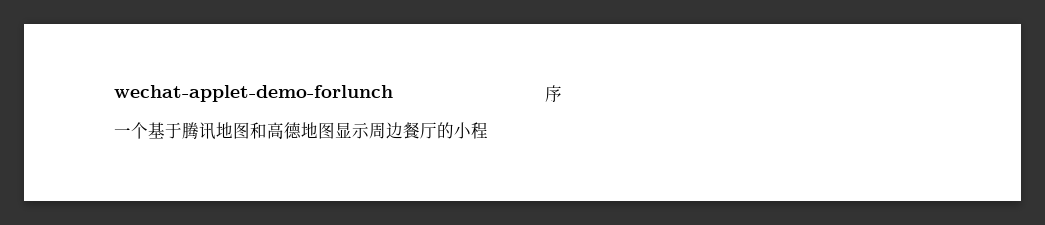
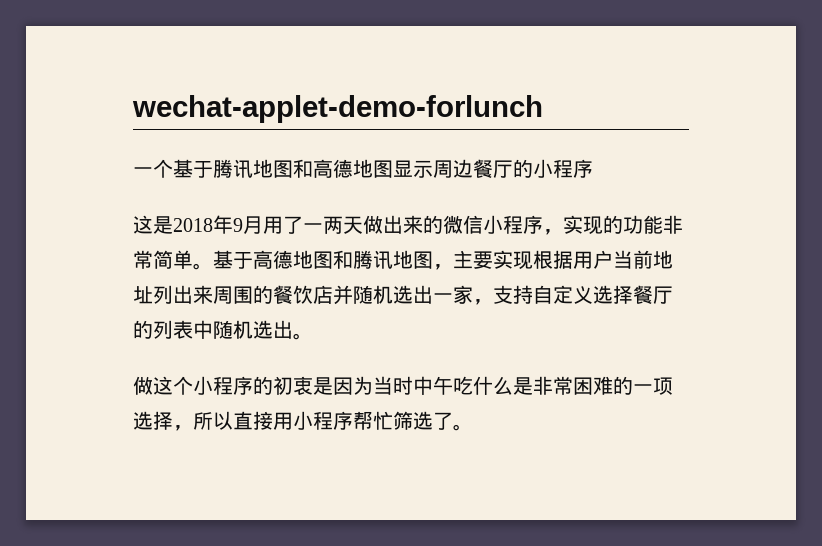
(562, 93) none -> [133,215,683,235] [133,250,673,270] [133,285,673,305] [133,320,313,340] [133,376,673,395] [133,411,473,431] // 这是2018年9月用了一两天做出来的微信小程序，实现的功能非常简单。基于高德地图和腾讯地图，主要实现根据用户当前地址列出来周围的餐饮店并随机选出一家，支持自定义选择餐厅的列表中随机选出。 // 做这个小程序的初衷是因为当时中午吃什么是非常困难的一项选择，所以直接用小程序帮忙筛选了。

